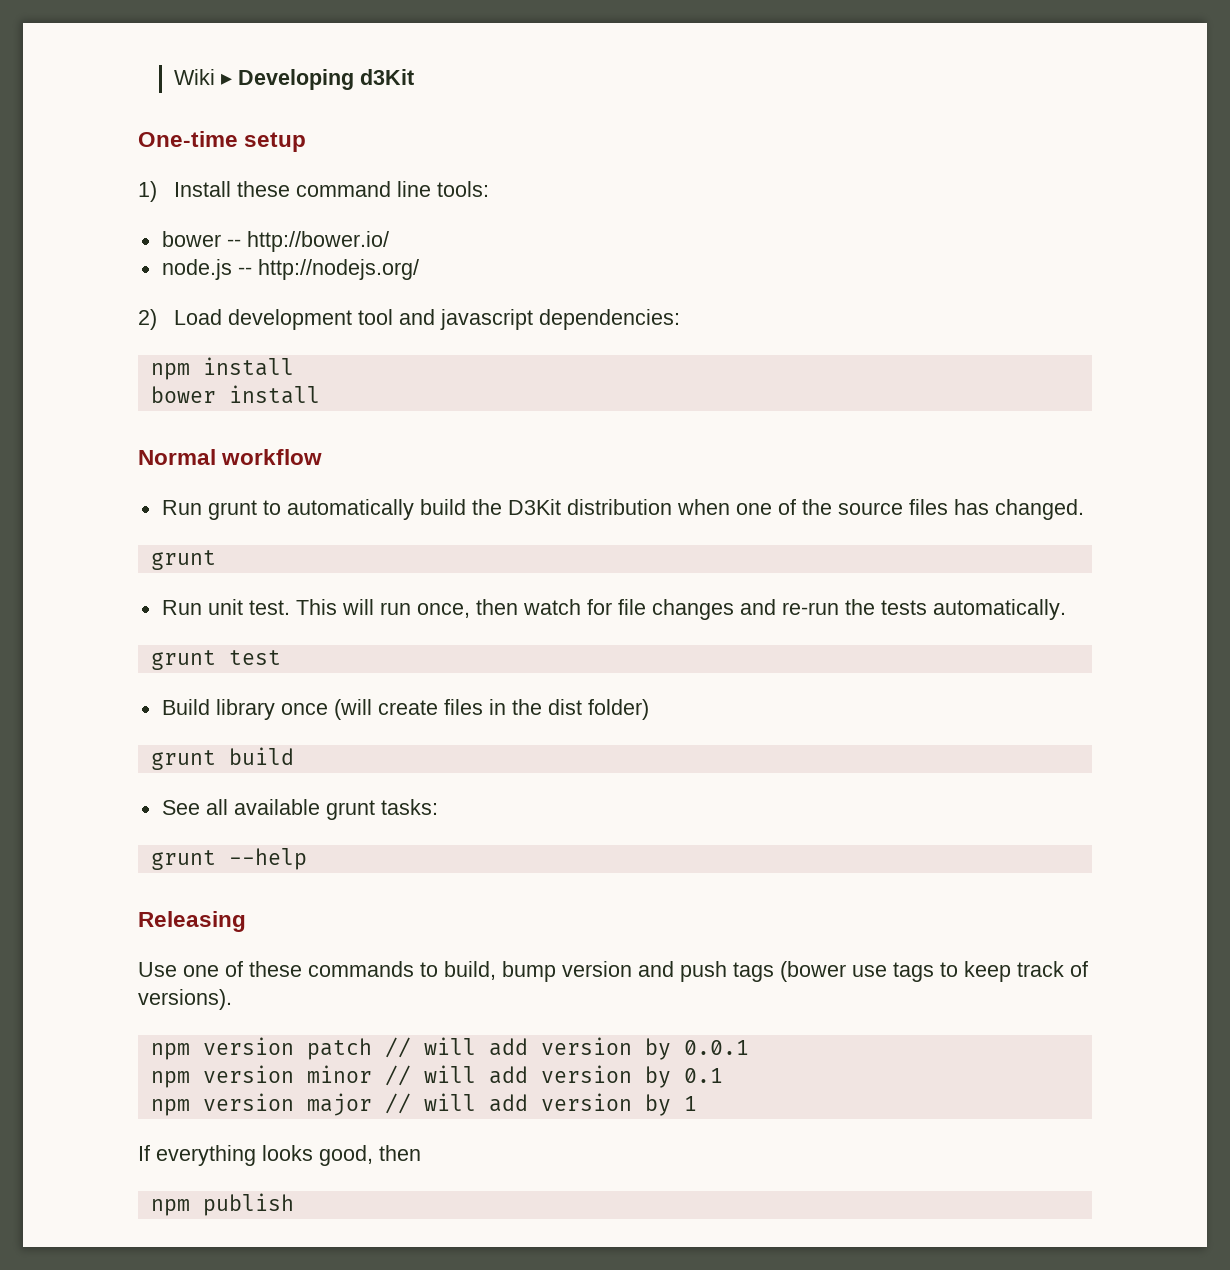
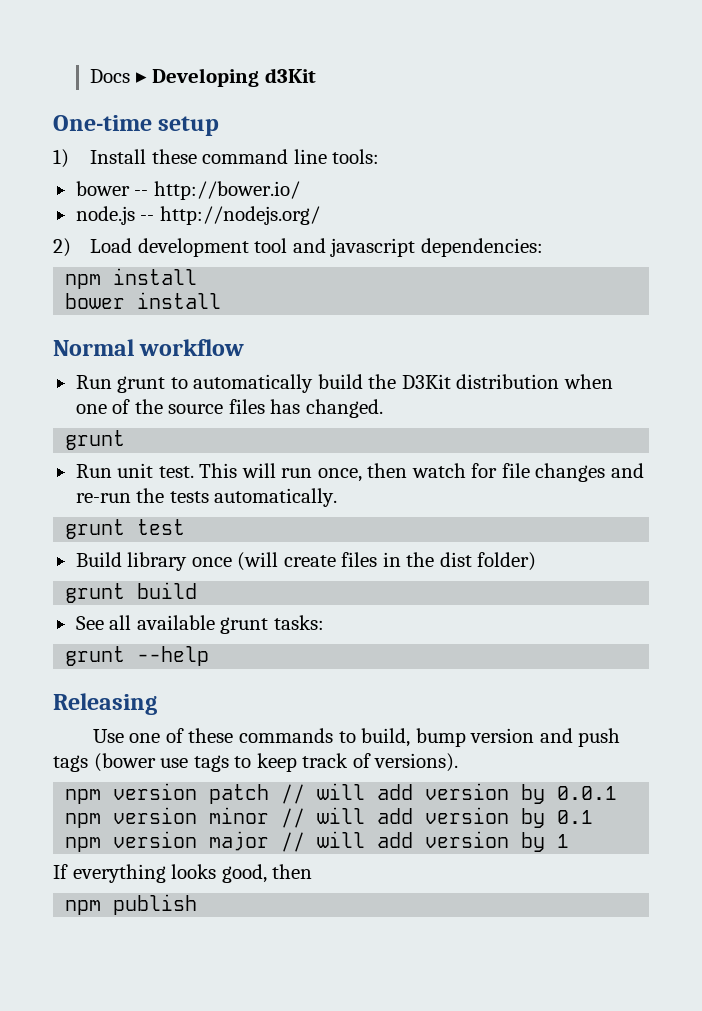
[174,69,216,85] Wiki -> [90,69,131,83] Docs

